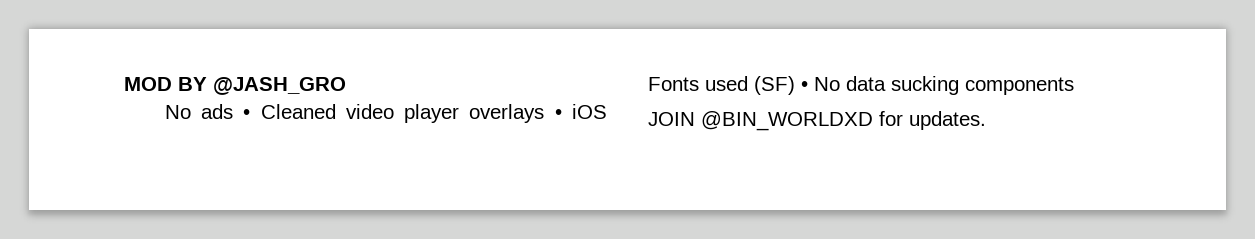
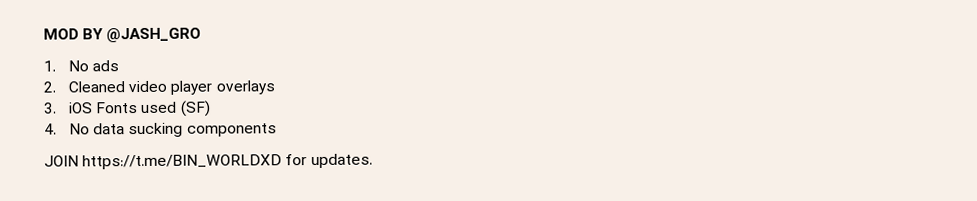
(346, 86) none -> [43,60,56,72] 1.
[243,109,251,119] • -> [43,81,56,93] // 2.
[554,109,562,119] • -> [44,102,57,114] // 3.
[801,81,808,91] • -> [44,123,57,135] // 4.
[701,111,873,131] @BIN_WORLDXD -> [82,154,283,170] https://t.me/BIN_WORLDXD

